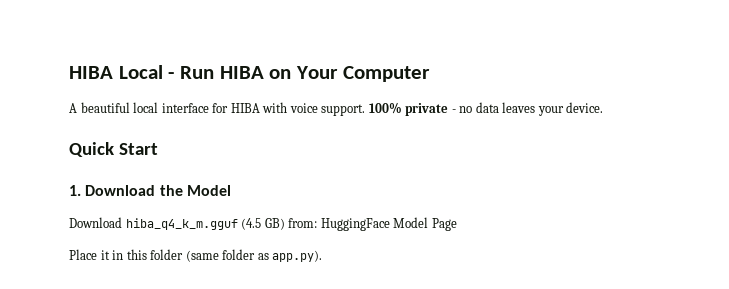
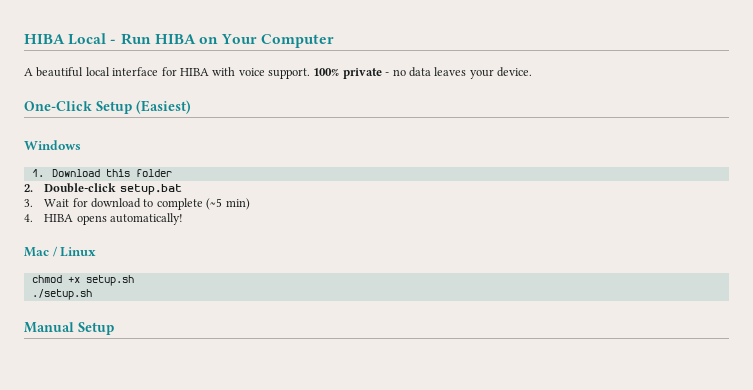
[69,142,158,157] [69,185,231,196] [69,217,457,231] [69,249,323,262] Quick Start // 1. Download the Model // Download hiba_q4_k_m.gguf (4.5 GB) from: HuggingFace Model Page // Place it in this folder (same folder as app.py). -> [24,100,191,114] [24,140,81,150] [31,169,172,177] [24,183,182,195] [24,198,250,210] [24,213,184,225] [24,246,97,257] [31,275,134,286] [31,289,92,300] [24,322,114,335] One-Click Setup (Easiest) // Windows // 1. Download this folder // 2. Double-click setup.bat // 3. Wait for download to complete (~5 min) // 4. HIBA opens automatically! // Mac / Linux // chmod +x setup.sh // ./setup.sh // Manual Setup

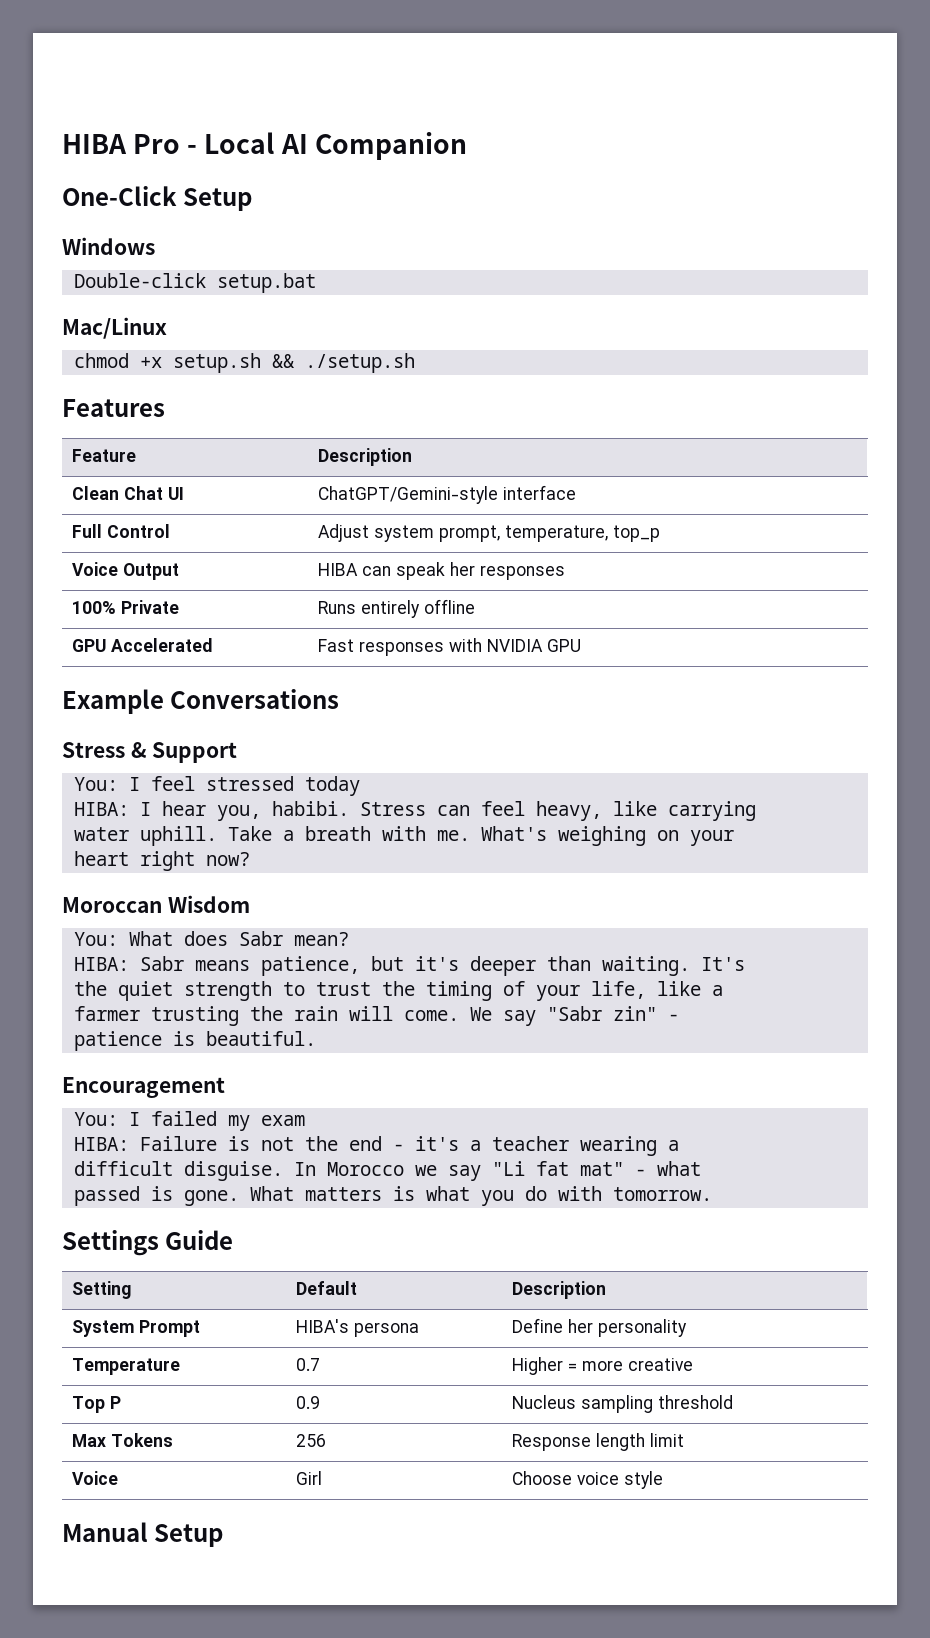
[24,33,335,48] [24,67,532,79] HIBA Local - Run HIBA on Your Computer // A beautiful local interface for HIBA with voice support. 100% private - no data leaves your device. -> [62,132,467,160] HIBA Pro - Local AI Companion
[136,100,191,114] (Easiest) -> (253, 199) none
[31,169,172,177] [24,183,182,195] [24,198,250,210] [24,213,184,225] [24,246,97,257] [31,275,134,286] [31,289,92,300] 1. Download this folder // 2. Double-click setup.bat // 3. Wait for download to complete (~5 min) // 4. HIBA opens automatically! // Mac / Linux // chmod +x setup.sh // ./setup.sh -> [73,273,316,293] [62,317,167,339] [73,353,415,373] [62,399,165,417] [72,449,137,462] [318,448,413,466] [72,486,185,500] [318,485,577,504] [72,524,171,538] [318,524,661,542] [72,562,180,580] [318,562,566,580] [72,600,180,614] [318,599,476,618] [72,638,213,652] [318,638,582,656] [62,689,340,714] [62,742,238,763] [73,776,360,796] [73,801,756,821] [73,826,734,846] [73,851,250,871] [62,895,250,913] [73,931,349,946] [73,956,745,976] [73,981,723,1001] [73,1006,679,1026] [73,1031,316,1051] [62,1077,225,1098] [73,1111,305,1131] [73,1136,679,1156] [73,1161,701,1181] [73,1186,712,1206] [62,1230,234,1256] [72,1281,132,1299] [296,1281,358,1295] [512,1281,607,1299] [72,1320,201,1337] [296,1319,420,1337] [512,1318,688,1337] [72,1358,181,1375] [296,1358,321,1371] [512,1357,694,1375] [72,1396,122,1413] [296,1396,321,1409] [512,1395,734,1413] [72,1433,174,1447] [296,1434,327,1447] [512,1433,685,1451] [72,1471,119,1485] [296,1471,323,1485] [512,1471,664,1489] Double-click setup.bat // Mac/Linux // chmod +x setup.sh && ./setup.sh // Features // Feature | Description // Clean Chat UI | ChatGPT/Gemini-style interface // Full Control | Adjust system prompt, temperature, top_p // Voice Output | HIBA can speak her responses // 100% Private | Runs entirely offline // GPU Accelerated | Fast responses with NVIDIA GPU // Example Conversations // Stress & Support // You: I feel stressed today // HIBA: I hear you, habibi. Stress can feel heavy, like carrying // water uphill. Take a breath with me. What's weighing on your // heart right now? // Moroccan Wisdom // You: What does Sabr mean? // HIBA: Sabr means patience, but it's deeper than waiting. It's // the quiet strength to trust the timing of your life, like a // farmer trusting the rain will come. We say "Sabr zin" - // patience is beautiful. // Encouragement // You: I failed my exam // HIBA: Failure is not the end - it's a teacher wearing a // difficult disguise. In Morocco we say "Li fat mat" - what // passed is gone. What matters is what you do with tomorrow. // Settings Guide // Setting | Default | Description // System Prompt | HIBA's persona | Define her personality // Temperature | 0.7 | Higher = more creative // Top P | 0.9 | Nucleus sampling threshold // Max Tokens | 256 | Response length limit // Voice | Girl | Choose voice style

